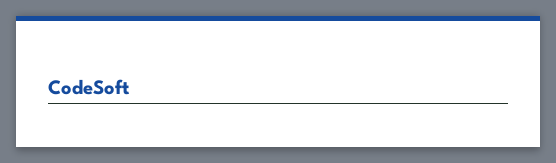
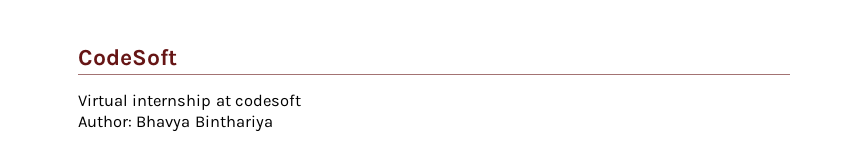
(130, 87) none -> [78,94,302,110] [78,115,273,132] // Virtual internship at codesoft // Author: Bhavya Binthariya

